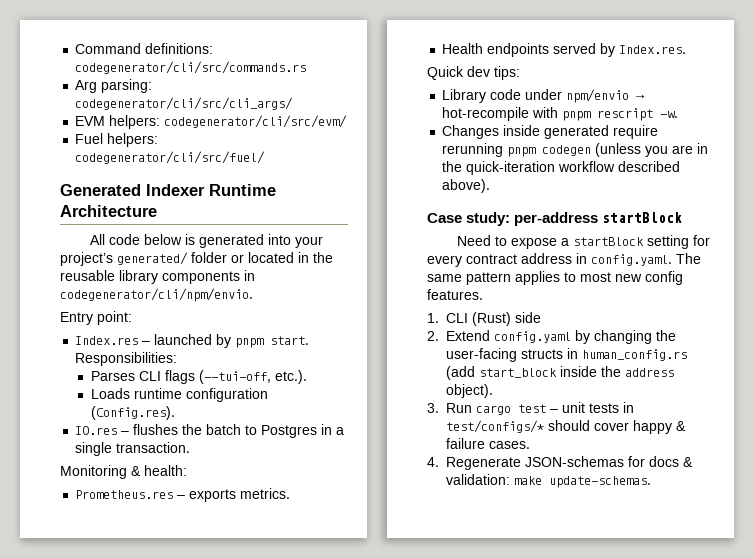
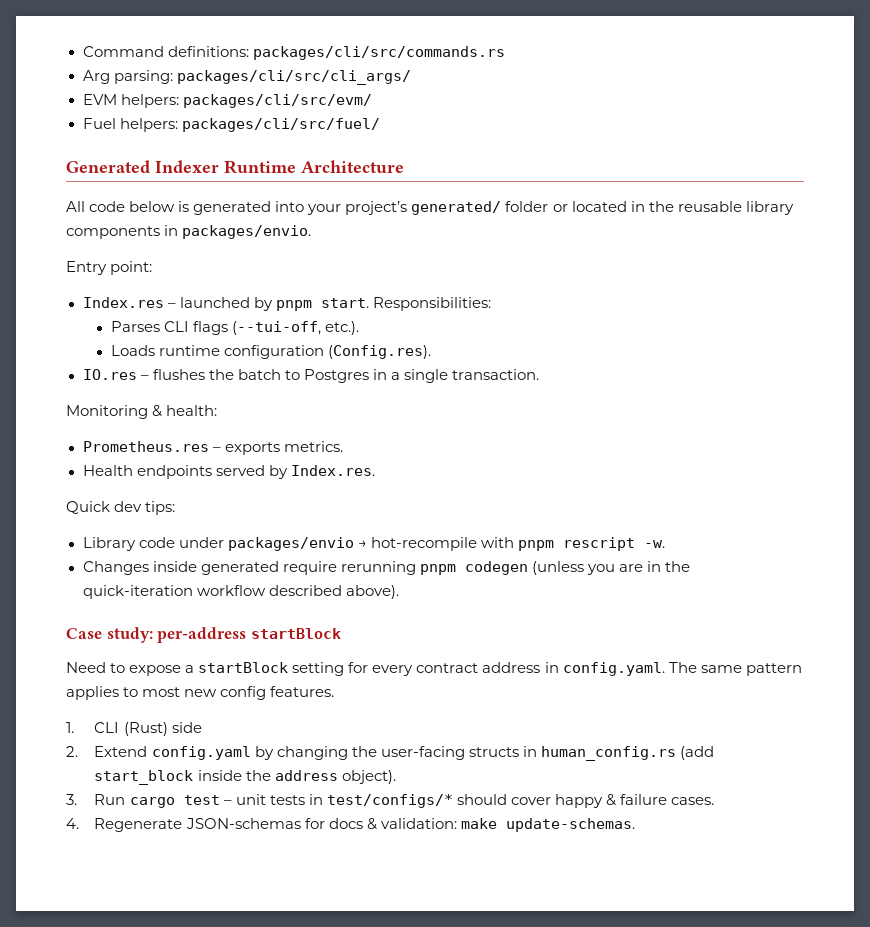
[75,61,307,74] codegenerator/cli/src/commands.rs -> [252,46,505,60] packages/cli/src/commands.rs
[75,97,294,110] codegenerator/cli/src/cli_args/ -> [176,70,411,85] packages/cli/src/cli_args/
[164,115,348,128] codegenerator/cli/src/evm/ -> [182,94,372,108] packages/cli/src/evm/
[75,151,266,164] codegenerator/cli/src/fuel/ -> [181,118,380,132] packages/cli/src/fuel/
[60,288,253,302] codegenerator/cli/npm/envio. -> [182,225,312,239] packages/envio.
[566,89,630,103] npm/envio -> [227,537,354,551] packages/envio

